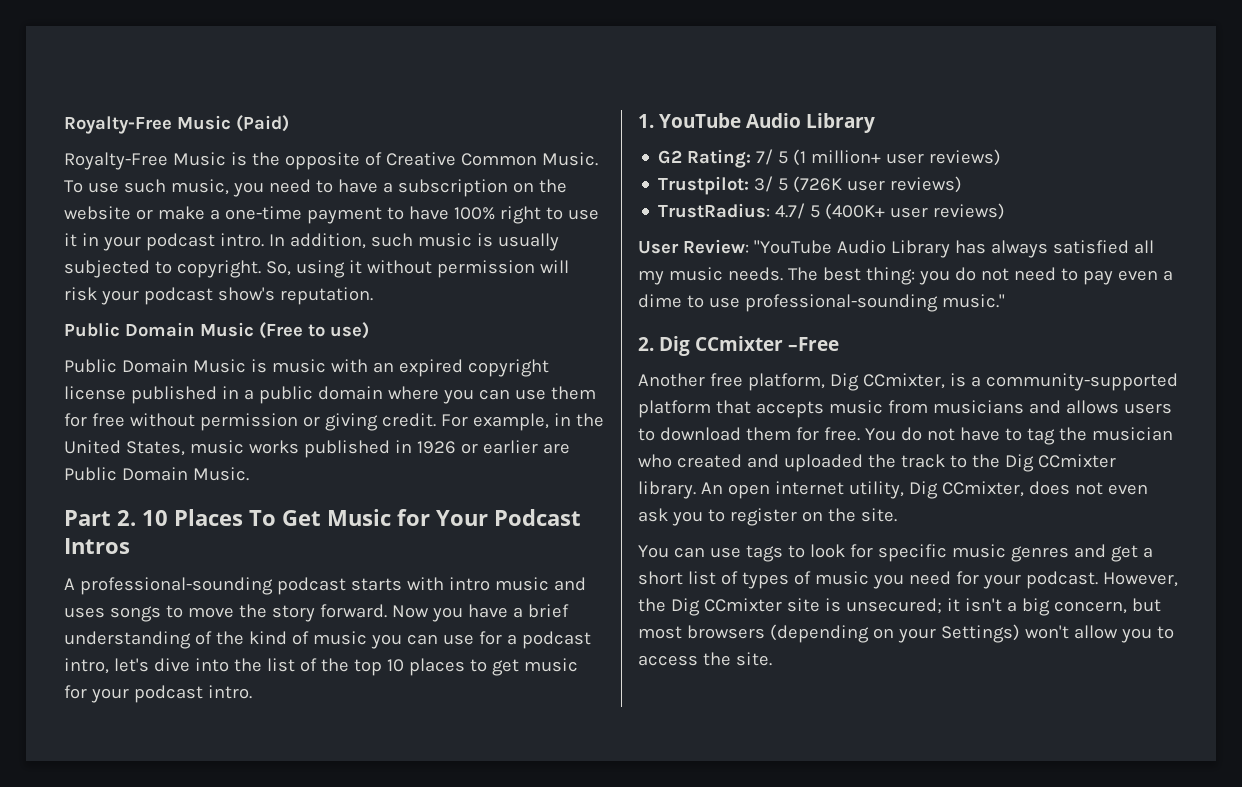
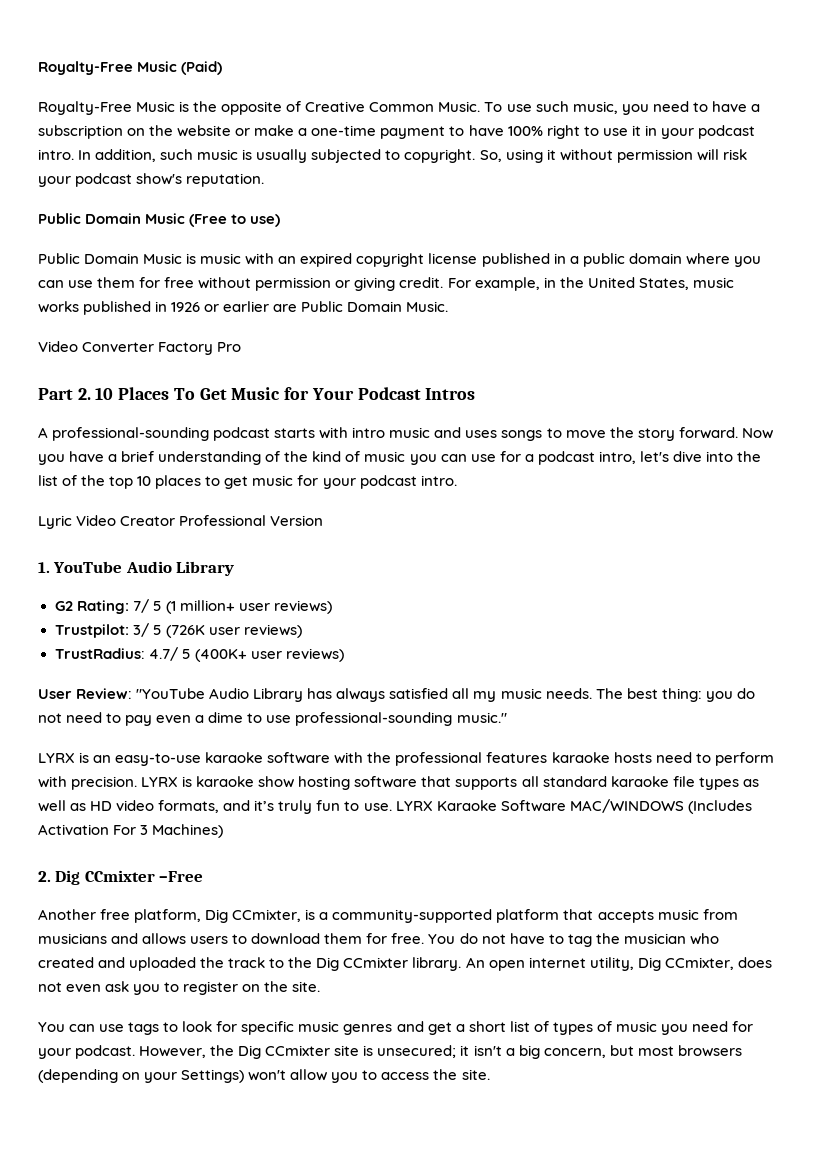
(249, 474) none -> [38,341,242,355] // Video Converter Factory Pro
(252, 692) none -> [38,515,324,529] // Lyric Video Creator Professional Version
(1005, 301) none -> [38,752,774,766] [38,776,759,790] [38,799,752,814] [38,824,224,838] // LYRX is an easy-to-use karaoke software with the professional features karaoke hosts need to perform with precision. LYRX is karaoke show hosting software that supports all standard karaoke file types as well as HD video formats, and it’s truly fun to use. LYRX Karaoke Software MAC/WINDOWS (Includes Activation For 3 Machines)

